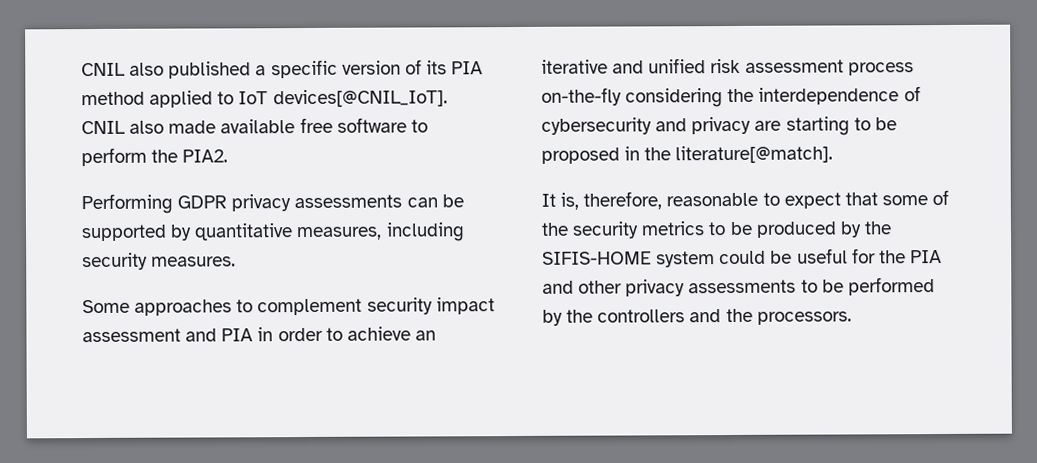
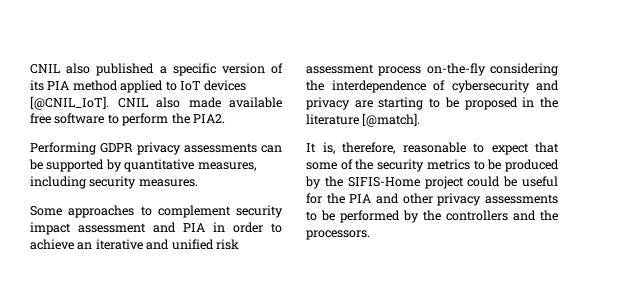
[272,89,448,108] devices[@CNIL_IoT]. -> [204,80,247,91] [30,96,109,110] devices [@CNIL_IoT].
[675,145,834,164] literature[@match]. -> [306,113,421,127] literature [@match].
[542,251,716,268] SIFIS-HOME system -> [347,176,464,189] SIFIS-Home project

